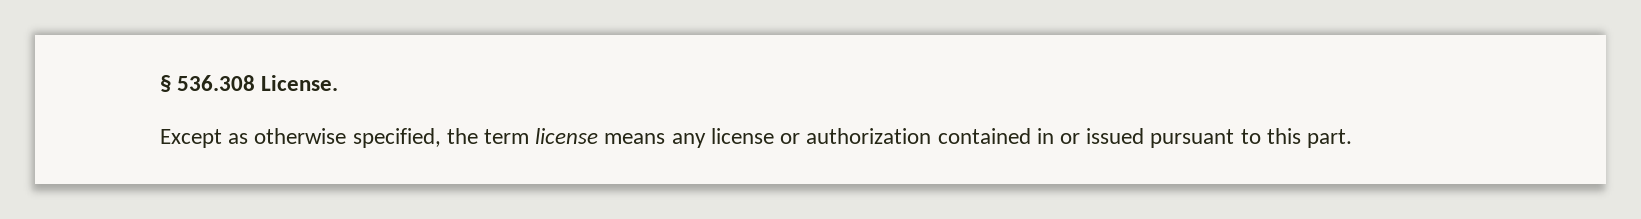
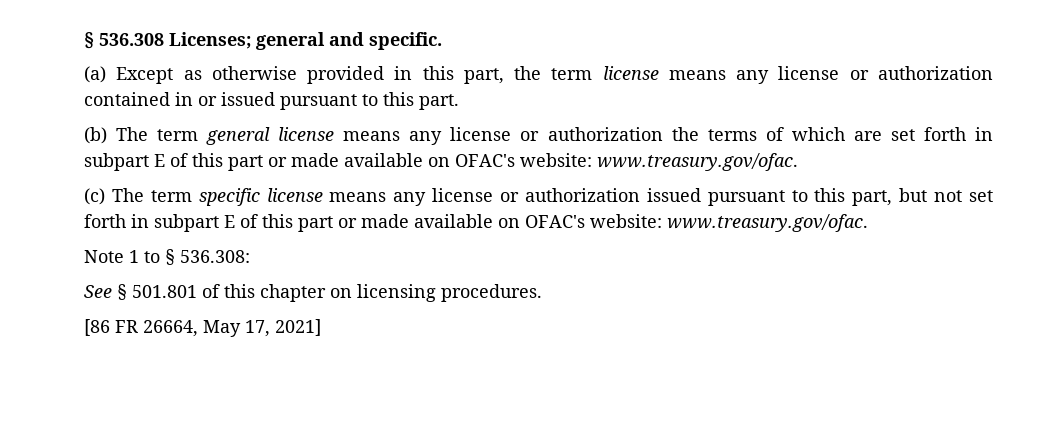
[261,75,339,91] [160,128,441,148] License. // Except as otherwise specified, -> [169,32,442,50] [84,66,504,84] Licenses; general and specific. // (a) Except as otherwise provided in this part,
(1352, 138) none -> [84,127,993,145] [84,153,798,171] [84,188,993,206] [84,214,868,232] [84,249,250,265] [84,284,542,302] [84,319,321,337] // (b) The term general license means any license or authorization the terms of which are set forth in subpart E of this part or made available on OFAC's website: www.treasury.gov/ofac. // (c) The term specific license means any license or authorization issued pursuant to this part, but not set forth in subpart E of this part or made available on OFAC's website: www.treasury.gov/ofac. // Note 1 to § 536.308: // See § 501.801 of this chapter on licensing procedures. // [86 FR 26664, May 17, 2021]

